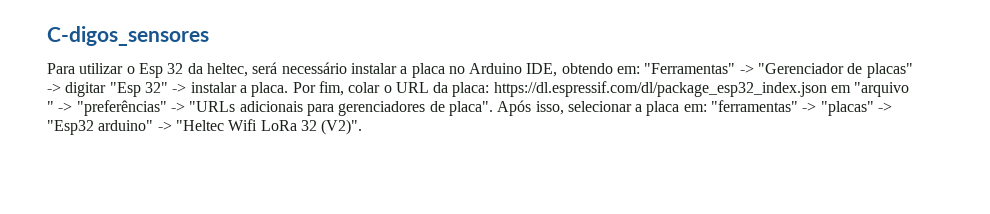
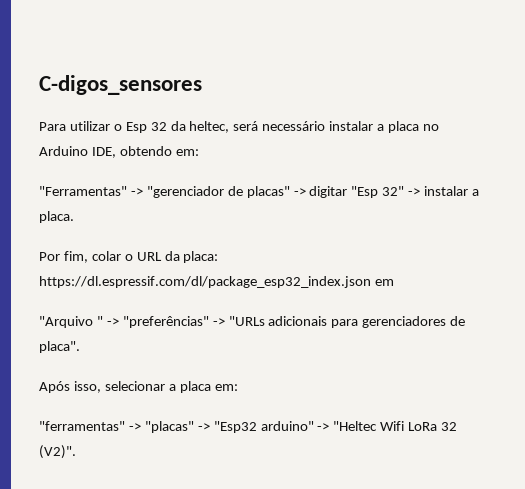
(641, 70) none -> (199, 152) //
[758,63,845,74] "Gerenciador -> [146,186,224,198] "gerenciador
(289, 89) none -> (74, 217) //
[854,82,910,97] "arquivo -> [39,316,93,328] // "Arquivo
(493, 108) none -> (80, 347) //
(707, 108) none -> (238, 387) //

